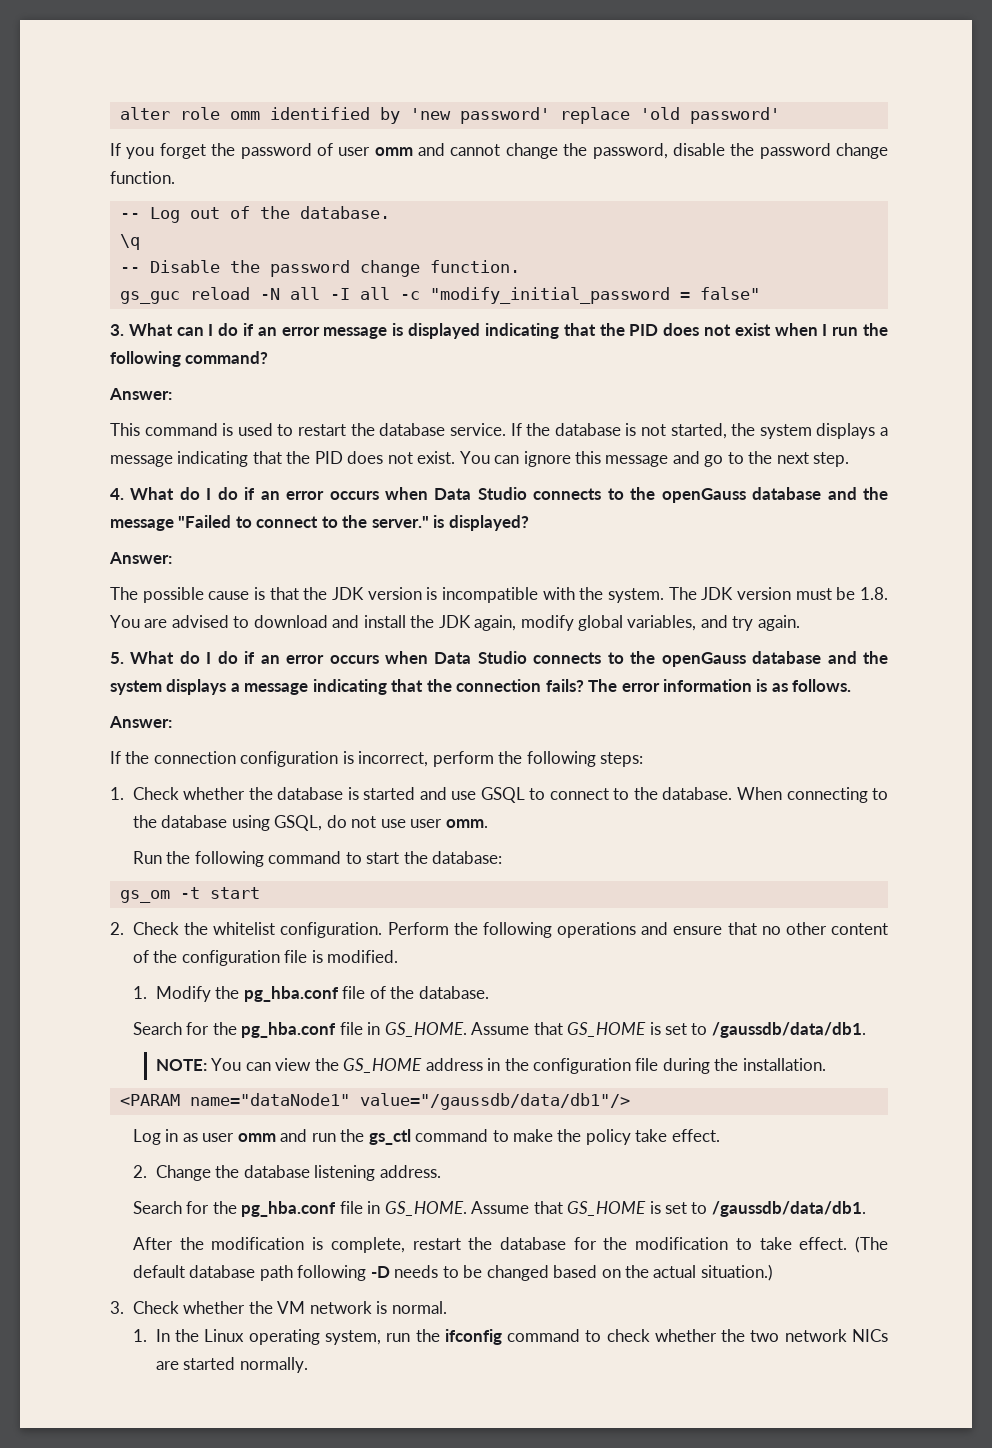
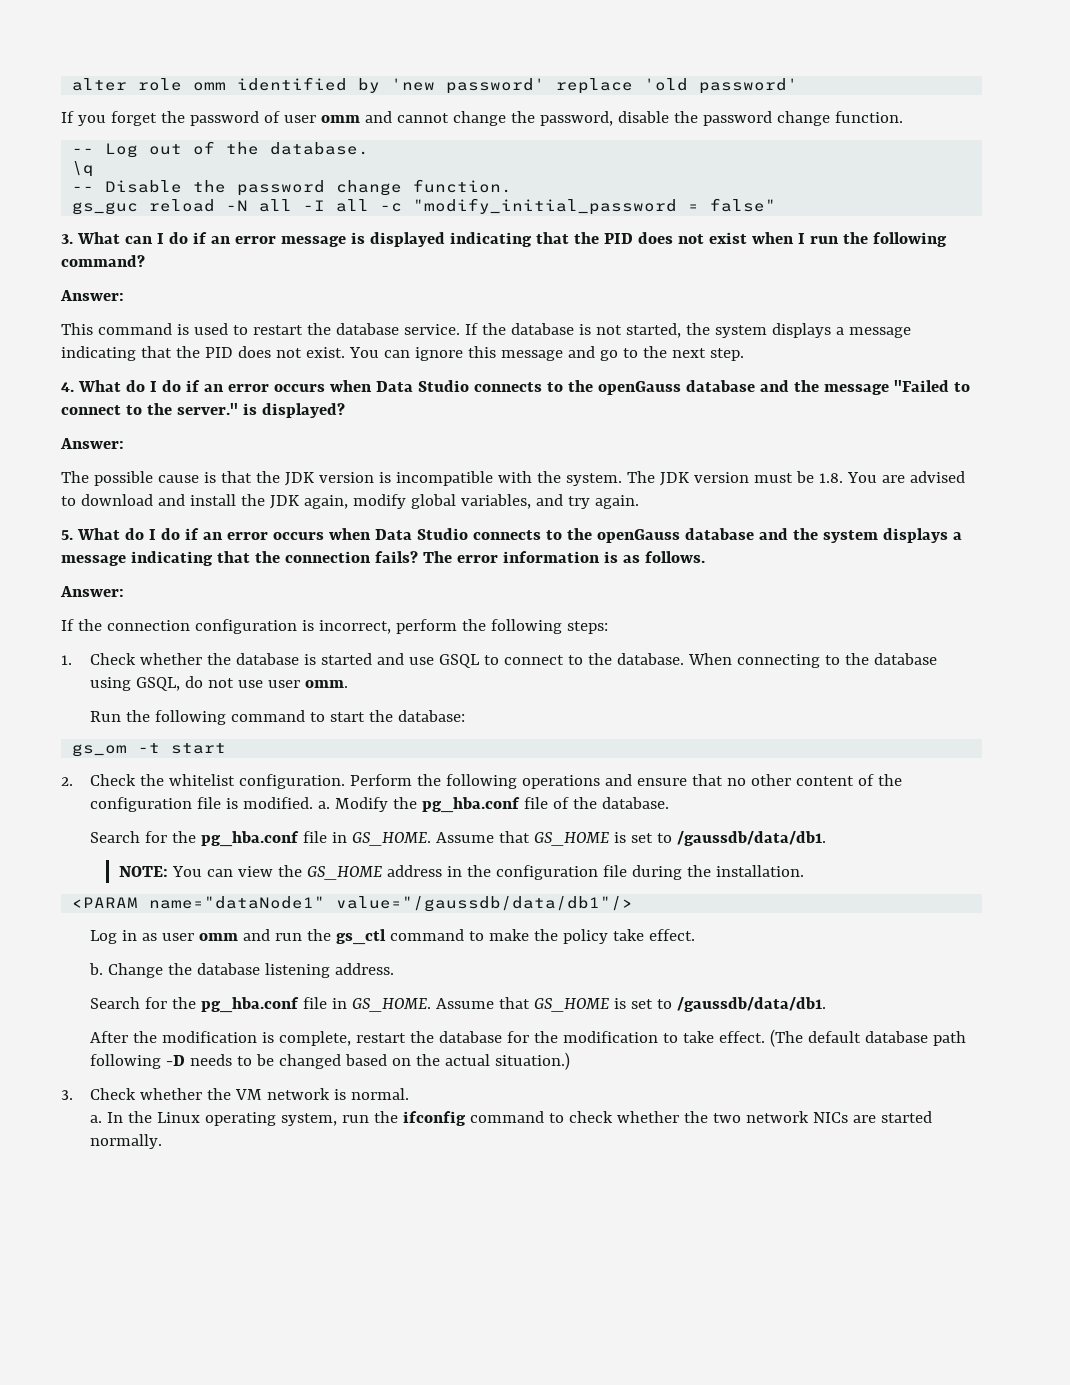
[132,986,147,999] // 1. -> [318,801,331,809] a.
[132,1165,147,1178] 2. -> [89,963,104,975] b.
[132,1329,147,1342] 1. -> [90,1115,103,1123] a.

